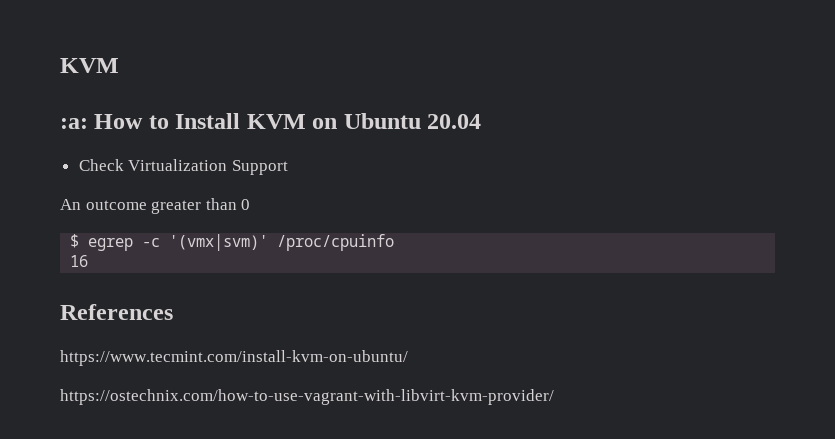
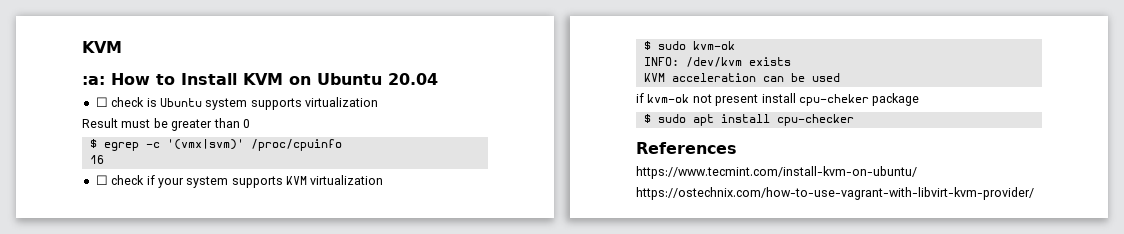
[78,159,288,175] [60,199,147,210] Check Virtualization Support // An outcome -> [95,97,378,110] [82,118,168,128] ☐ check is Ubuntu system supports virtualization // Result must be
(89, 261) none -> [95,175,384,188] [643,41,735,50] [643,57,791,67] [643,73,840,82] [636,93,920,106] [643,114,854,126] // ☐ check if your system supports KVM virtualization // $ sudo kvm-ok // INFO: /dev/kvm exists // KVM acceleration can be used // if kvm-ok not present install cpu-cheker package // $ sudo apt install cpu-checker

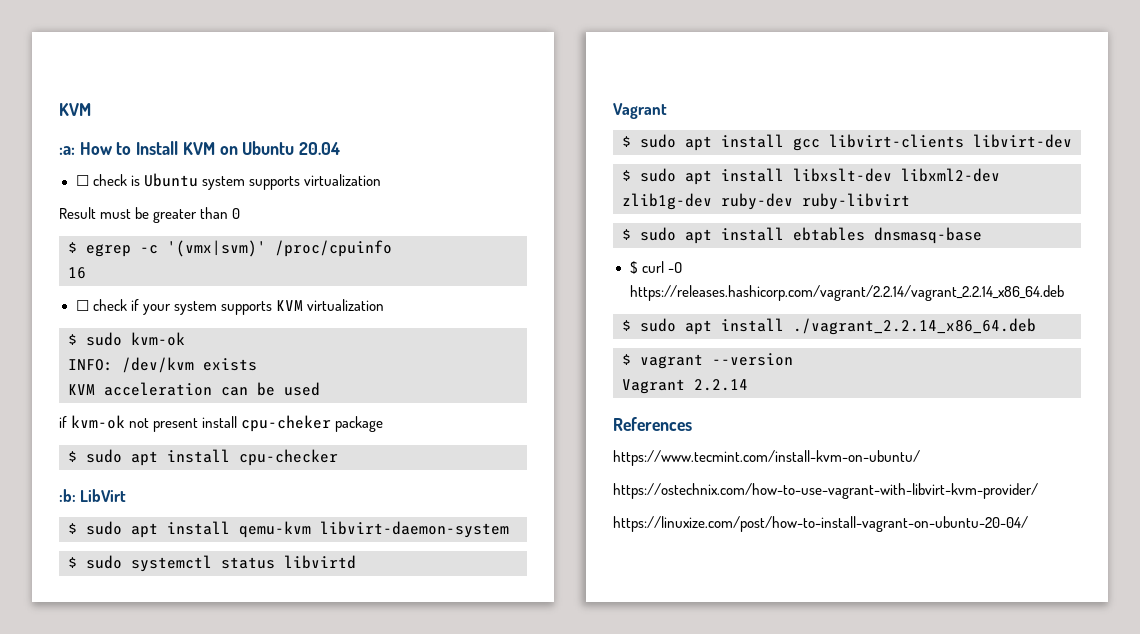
(854, 120) none -> [59,489,127,502] [68,521,509,538] [68,555,356,572] [613,103,667,119] [622,134,1072,151] [622,168,1000,185] [622,193,910,210] [622,227,982,244] [629,261,682,274] [629,285,1065,301] [622,318,1036,335] [622,353,793,369] [622,379,748,394] // :b: LibVirt // $ sudo apt install qemu-kvm libvirt-daemon-system // $ sudo systemctl status libvirtd // Vagrant // $ sudo apt install gcc libvirt-clients libvirt-dev // $ sudo apt install libxslt-dev libxml2-dev zlib1g-dev ruby-dev ruby-libvirt // $ sudo apt install ebtables dnsmasq-base // $ curl -O https://releases.hashicorp.com/vagrant/2.2.14/vagrant_2.2.14_x86_64.deb // $ sudo apt install ./vagrant_2.2.14_x86_64.deb // $ vagrant --version // Vagrant 2.2.14
(1034, 193) none -> [613,516,1028,532] // https://linuxize.com/post/how-to-install-vagrant-on-ubuntu-20-04/

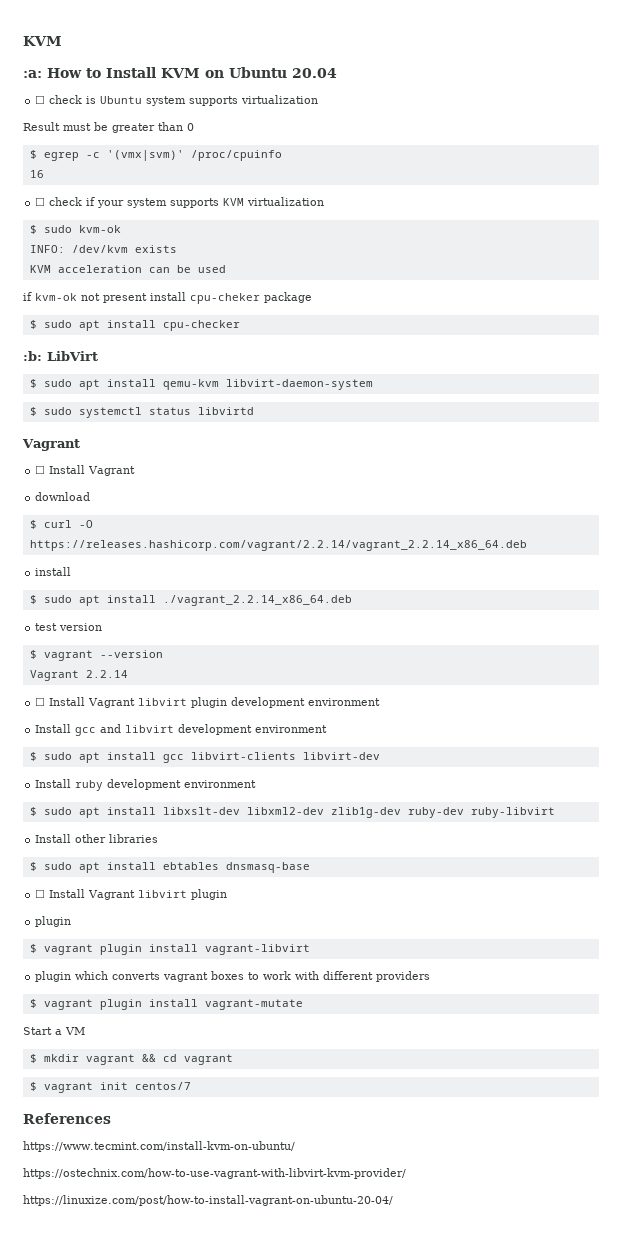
(667, 111) none -> [35,465,136,476] [35,492,91,501] [29,520,93,529] [29,540,527,551] [35,567,72,576] [29,595,352,606] [35,623,103,631] [29,650,163,661] [29,670,128,681] [35,697,381,708] [35,724,328,736] // ☐ Install Vagrant // download // $ curl -O https://releases.hashicorp.com/vagrant/2.2.14/vagrant_2.2.14_x86_64.deb // install // $ sudo apt install ./vagrant_2.2.14_x86_64.deb // test version // $ vagrant --version // Vagrant 2.2.14 // ☐ Install Vagrant libvirt plugin development environment // Install gcc and libvirt development environment
(1072, 141) none -> [35,779,257,791] // Install ruby development environment
(910, 201) none -> [35,834,159,843] // Install other libraries
[629,261,682,274] [629,285,1065,301] [622,318,1036,335] [622,353,793,369] [622,379,748,394] $ curl -O https://releases.hashicorp.com/vagrant/2.2.14/vagrant_2.2.14_x86_64.deb // $ sudo apt install ./vagrant_2.2.14_x86_64.deb // $ vagrant --version // Vagrant 2.2.14 -> [35,889,228,900] [35,916,72,927] [29,944,310,955] [35,971,431,982] [29,999,303,1010] [23,1027,85,1035] [29,1054,233,1065] [29,1082,191,1093] ☐ Install Vagrant libvirt plugin // plugin // $ vagrant plugin install vagrant-libvirt // plugin which converts vagrant boxes to work with different providers // $ vagrant plugin install vagrant-mutate // Start a VM // $ mkdir vagrant && cd vagrant // $ vagrant init centos/7

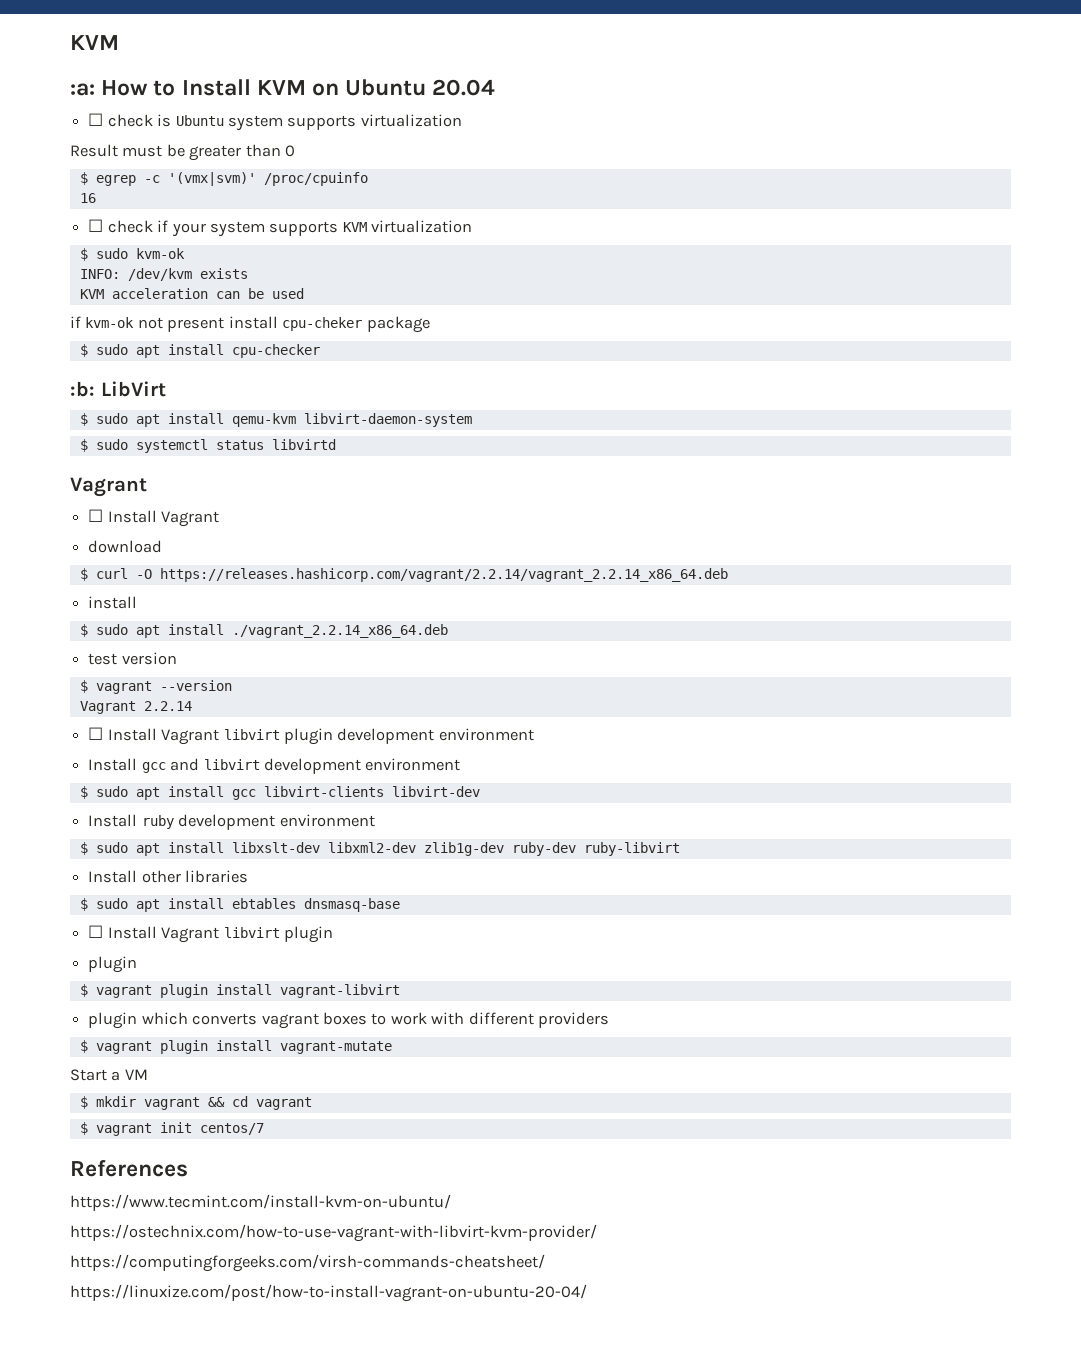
(406, 1173) none -> [70,1254,545,1272] // https://computingforgeeks.com/virsh-commands-cheatsheet/

